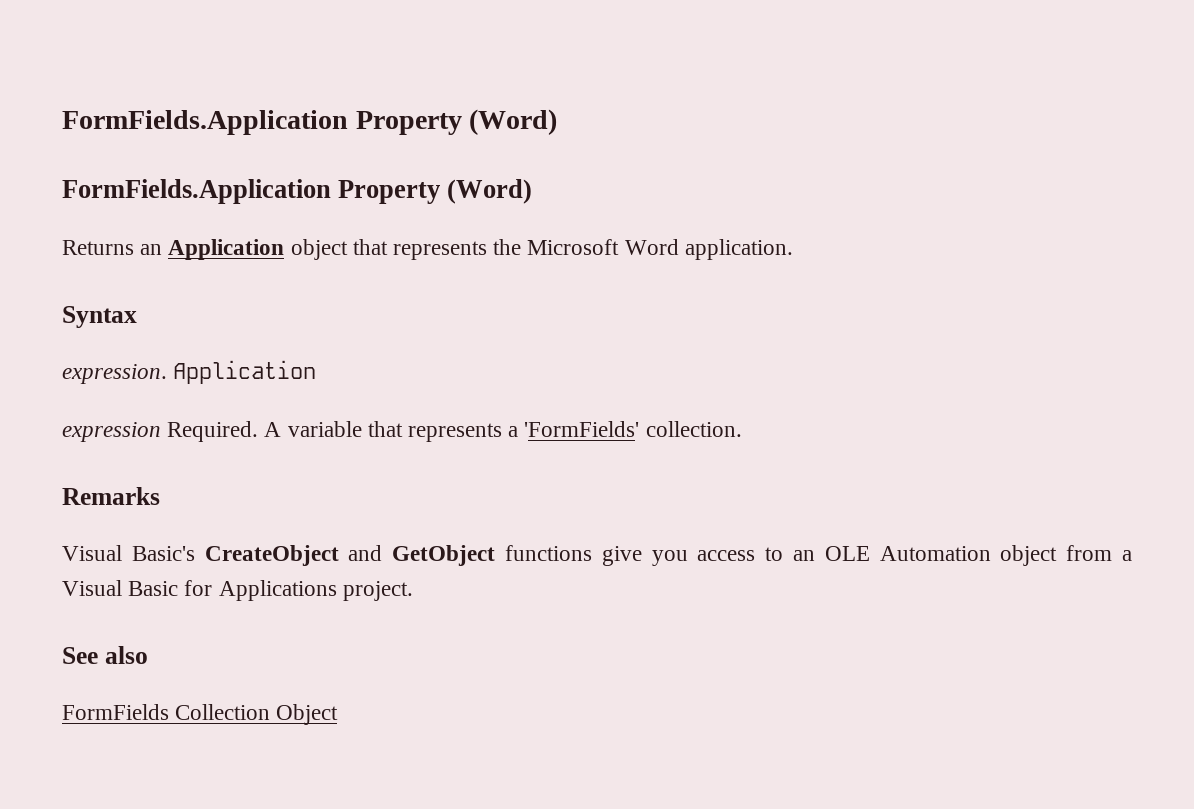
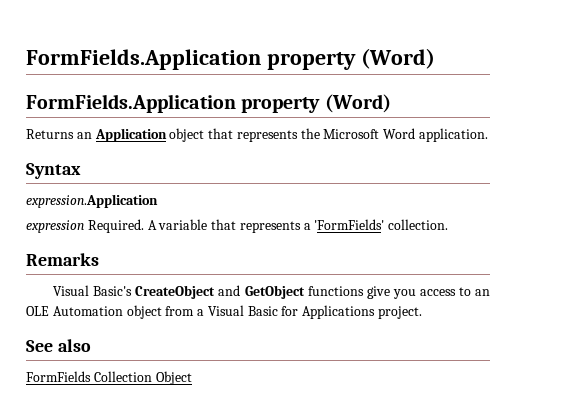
[62,110,462,135] FormFields.Application Property -> [26,49,356,70] FormFields.Application property
[338,180,441,204] Property -> [241,97,321,113] property
[62,360,317,384] expression. Application -> [26,194,158,208] expression.Application

